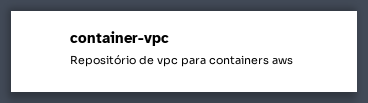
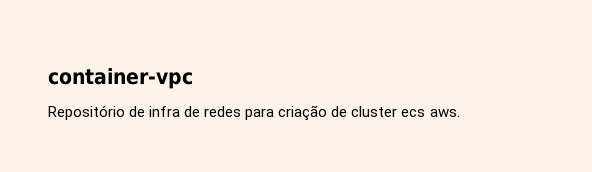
[157,55,293,67] vpc para containers aws -> [149,105,460,121] infra de redes para criação de cluster ecs aws.

